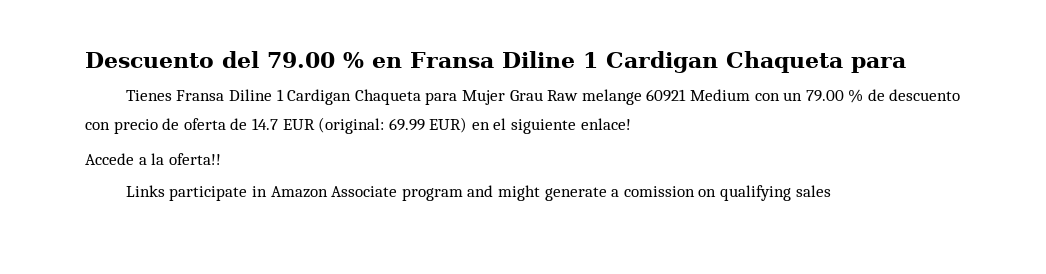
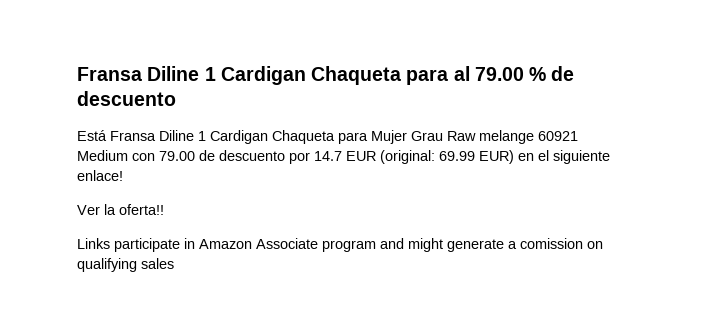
[85,51,906,73] [125,90,172,101] Descuento del 79.00 % en Fransa Diline 1 Cardigan Chaqueta para // Tienes -> [77,66,575,85] [77,91,176,106] [77,130,107,141] Fransa Diline 1 Cardigan Chaqueta para al 79.00 % de descuento // Está
[783,89,961,103] [85,118,248,134] un 79.00 % de descuento con precio de oferta de -> [159,150,310,164] 79.00 de descuento por
[85,153,147,165] Accede a -> [77,205,100,215] Ver

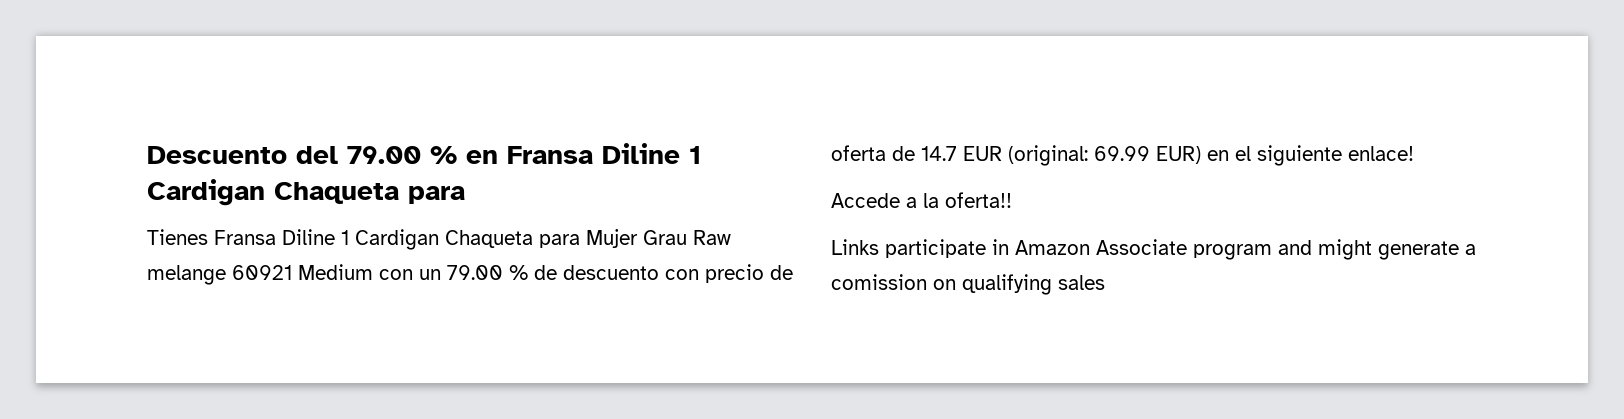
[77,66,575,85] [77,91,176,106] [77,130,107,141] Fransa Diline 1 Cardigan Chaqueta para al 79.00 % de descuento // Está -> [147,143,702,164] [147,179,465,206] [147,229,208,245] Descuento del 79.00 % en Fransa Diline 1 Cardigan Chaqueta para // Tienes
[159,150,310,164] 79.00 de descuento por -> [419,264,793,283] [831,145,915,161] un 79.00 % de descuento con precio de oferta de
[77,205,100,215] Ver -> [831,193,917,208] Accede a

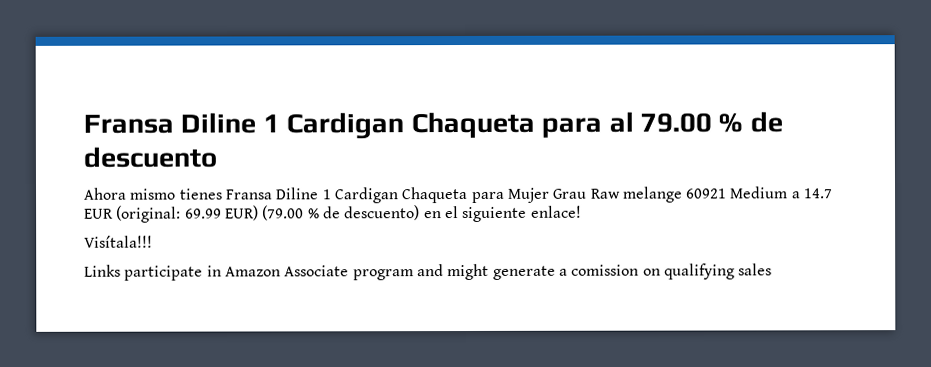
[147,143,702,164] [147,179,465,206] [147,229,208,245] Descuento del 79.00 % en Fransa Diline 1 Cardigan Chaqueta para // Tienes -> [83,111,783,140] [83,146,217,168] [84,187,223,200] Fransa Diline 1 Cardigan Chaqueta para al 79.00 % de descuento // Ahora mismo tienes
[379,264,793,283] [831,145,915,161] con un 79.00 % de descuento con precio de oferta de -> [791,191,801,199] a
(1201, 155) none -> [262,205,421,221] (79.00 % de descuento)
[831,192,1012,208] Accede a la oferta!! -> [84,235,153,248] Visítala!!!

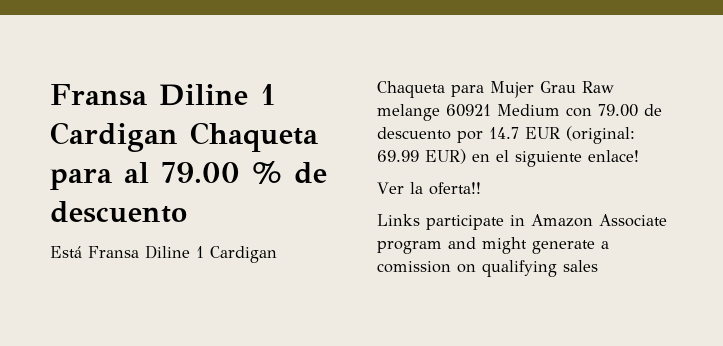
[84,187,223,200] Ahora mismo tienes -> [50,246,82,258] Está
[791,191,801,199] a -> [566,104,662,117] [377,127,483,143] con 79.00 de descuento por
[262,205,421,221] (79.00 % de descuento) -> (466, 156) none
[84,235,153,248] Visítala!!! -> [377,182,481,195] Ver la oferta!!

